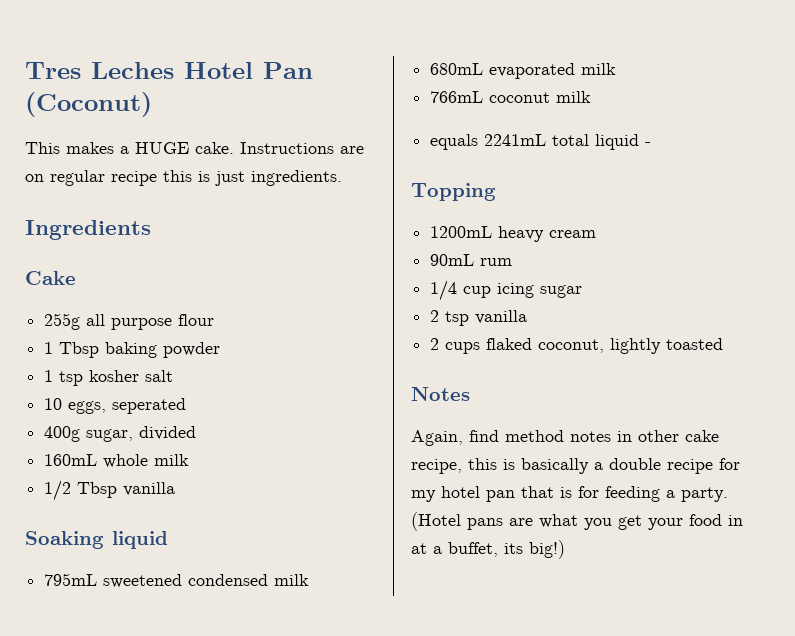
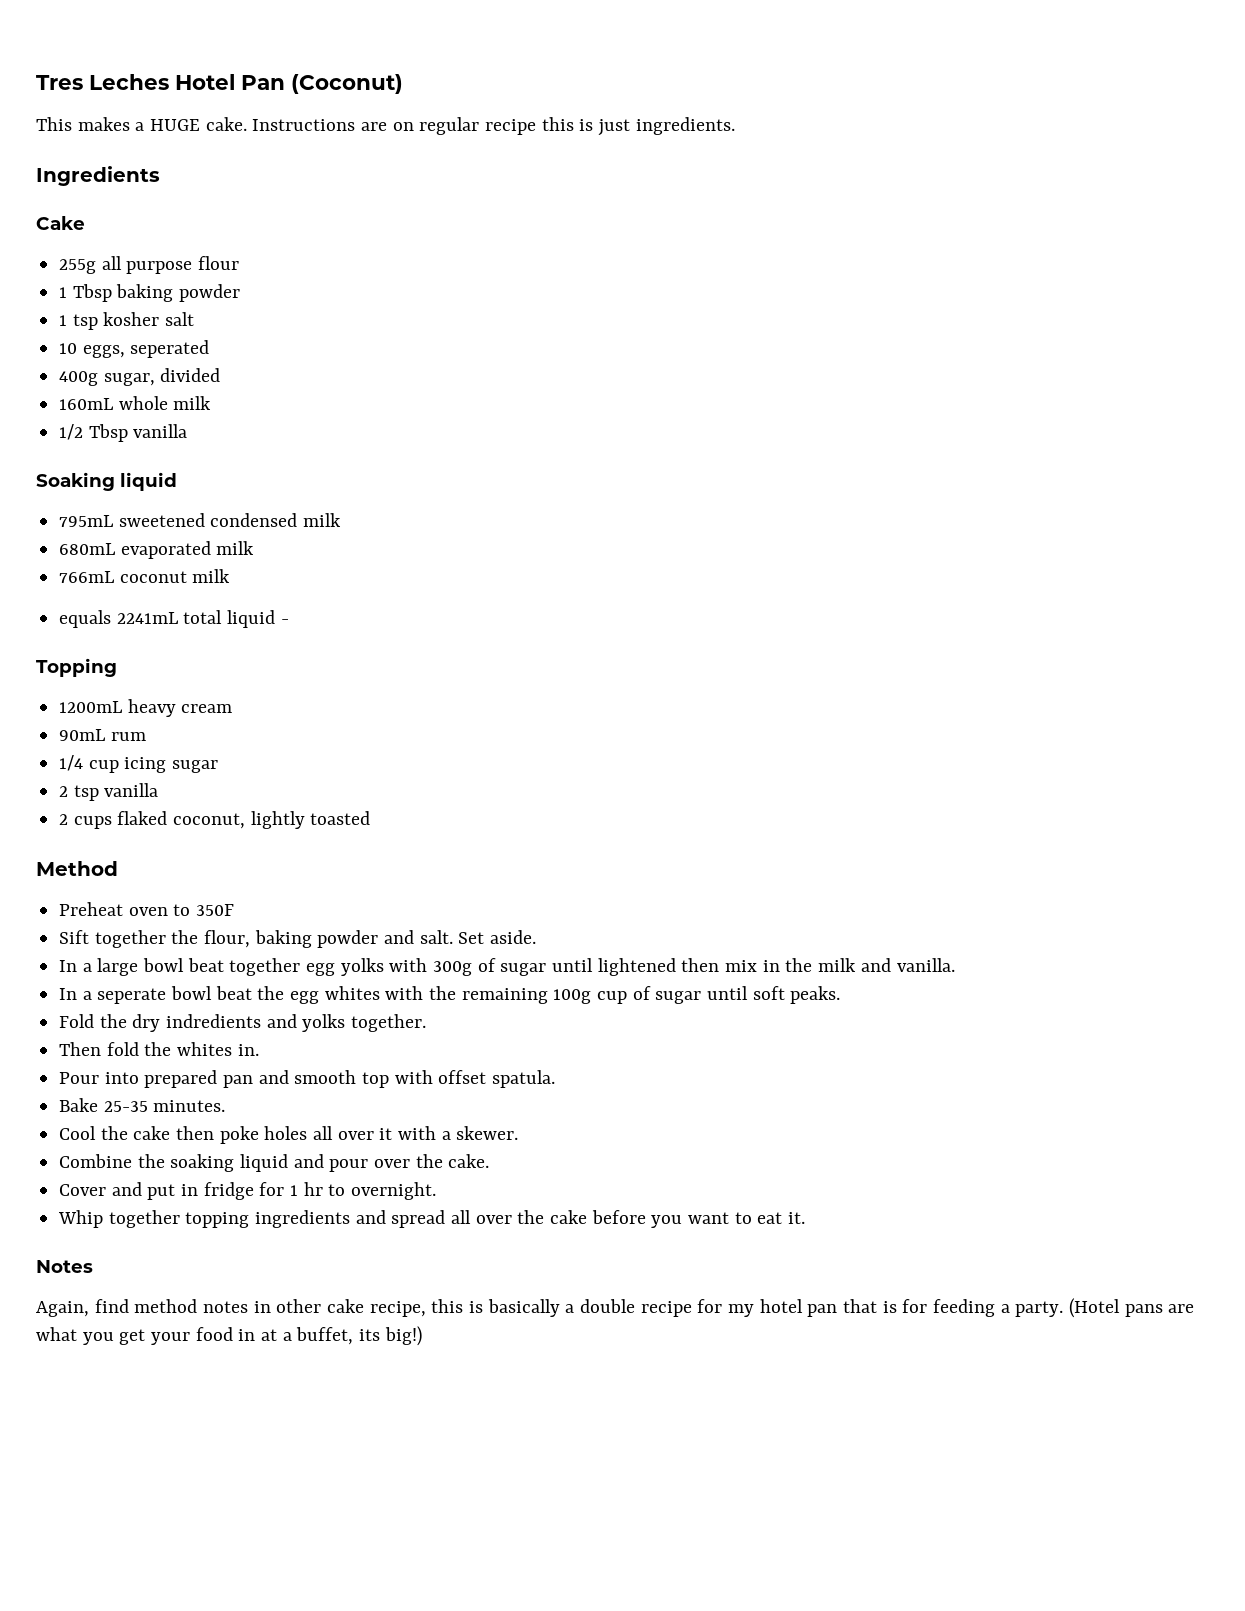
(724, 344) none -> [36,861,118,876] [59,902,235,916] [59,930,537,948] [59,958,955,976] [59,986,841,1004] [59,1014,427,1032] [59,1042,259,1056] [59,1070,556,1088] [59,1098,226,1112] [59,1126,519,1144] [59,1154,490,1172] [59,1182,437,1200] [58,1210,806,1228] // Method // Preheat oven to 350F // Sift together the flour, baking powder and salt. Set aside. // In a large bowl beat together egg yolks with 300g of sugar until lightened then mix in the milk and vanilla. // In a seperate bowl beat the egg whites with the remaining 100g cup of sugar until soft peaks. // Fold the dry indredients and yolks together. // Then fold the whites in. // Pour into prepared pan and smooth top with offset spatula. // Bake 25-35 minutes. // Cool the cake then poke holes all over it with a skewer. // Combine the soaking liquid and pour over the cake. // Cover and put in fridge for 1 hr to overnight. // Whip together topping ingredients and spread all over the cake before you want to eat it.

